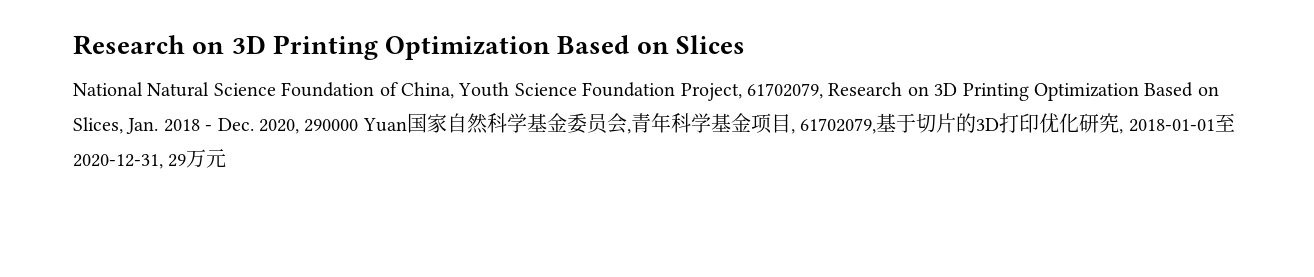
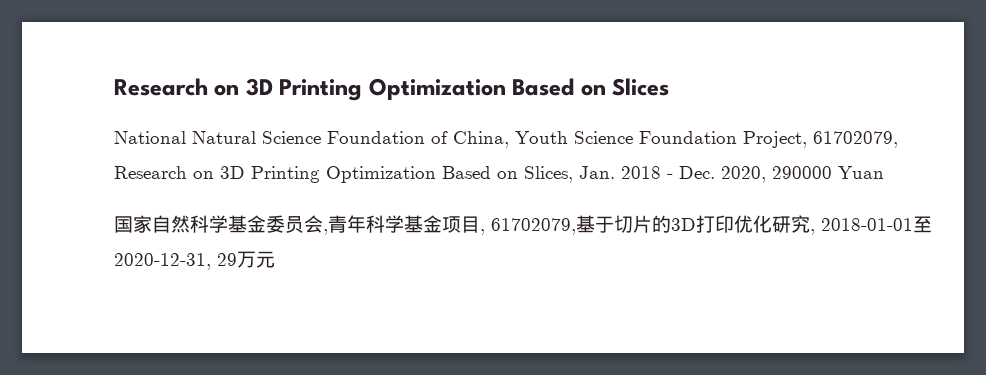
(407, 125) none -> (884, 172) //

